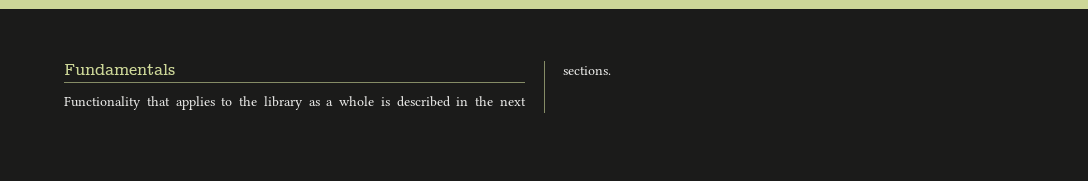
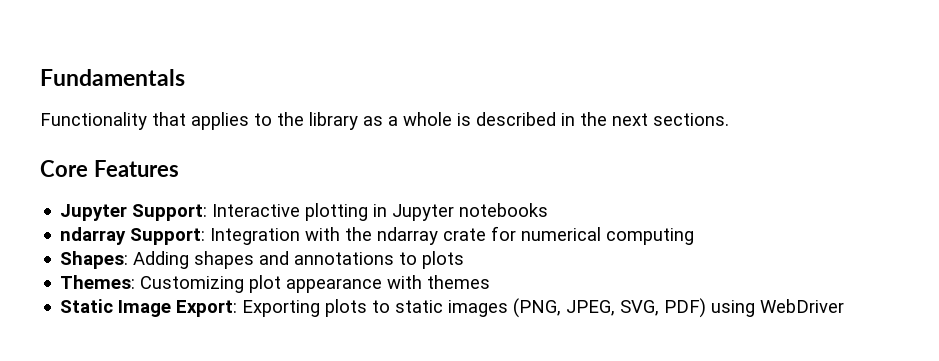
(611, 70) none -> [40,160,179,177] [60,203,549,221] [60,226,695,245] [60,251,465,269] [60,275,491,293] [60,298,845,318] // Core Features // Jupyter Support: Interactive plotting in Jupyter notebooks // ndarray Support: Integration with the ndarray crate for numerical computing // Shapes: Adding shapes and annotations to plots // Themes: Customizing plot appearance with themes // Static Image Export: Exporting plots to static images (PNG, JPEG, SVG, PDF) using WebDriver

